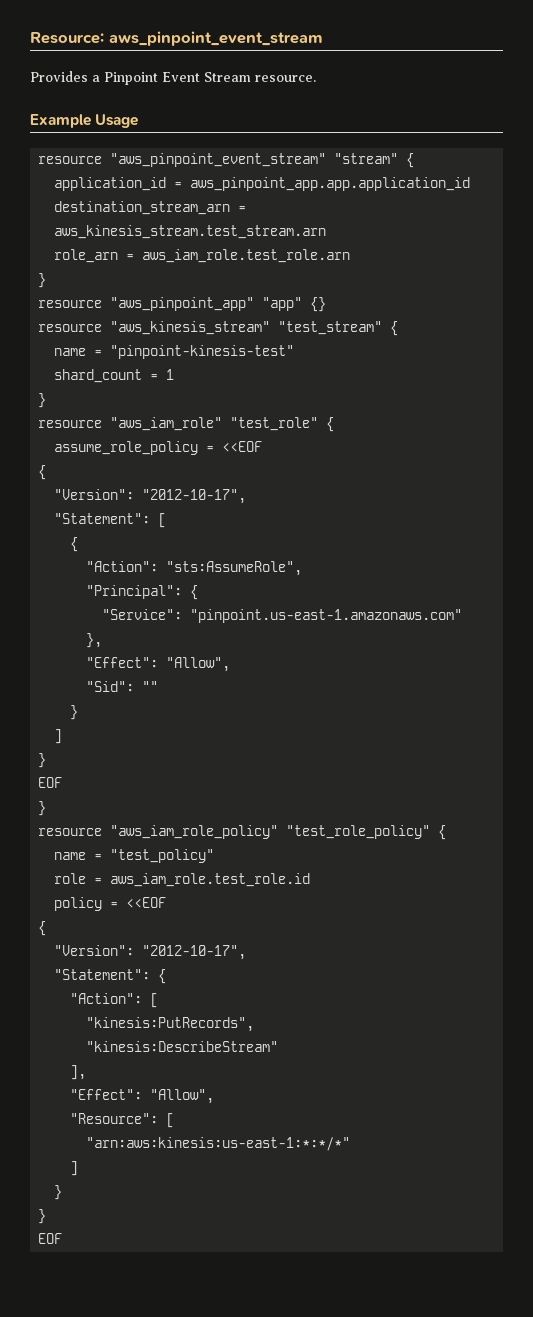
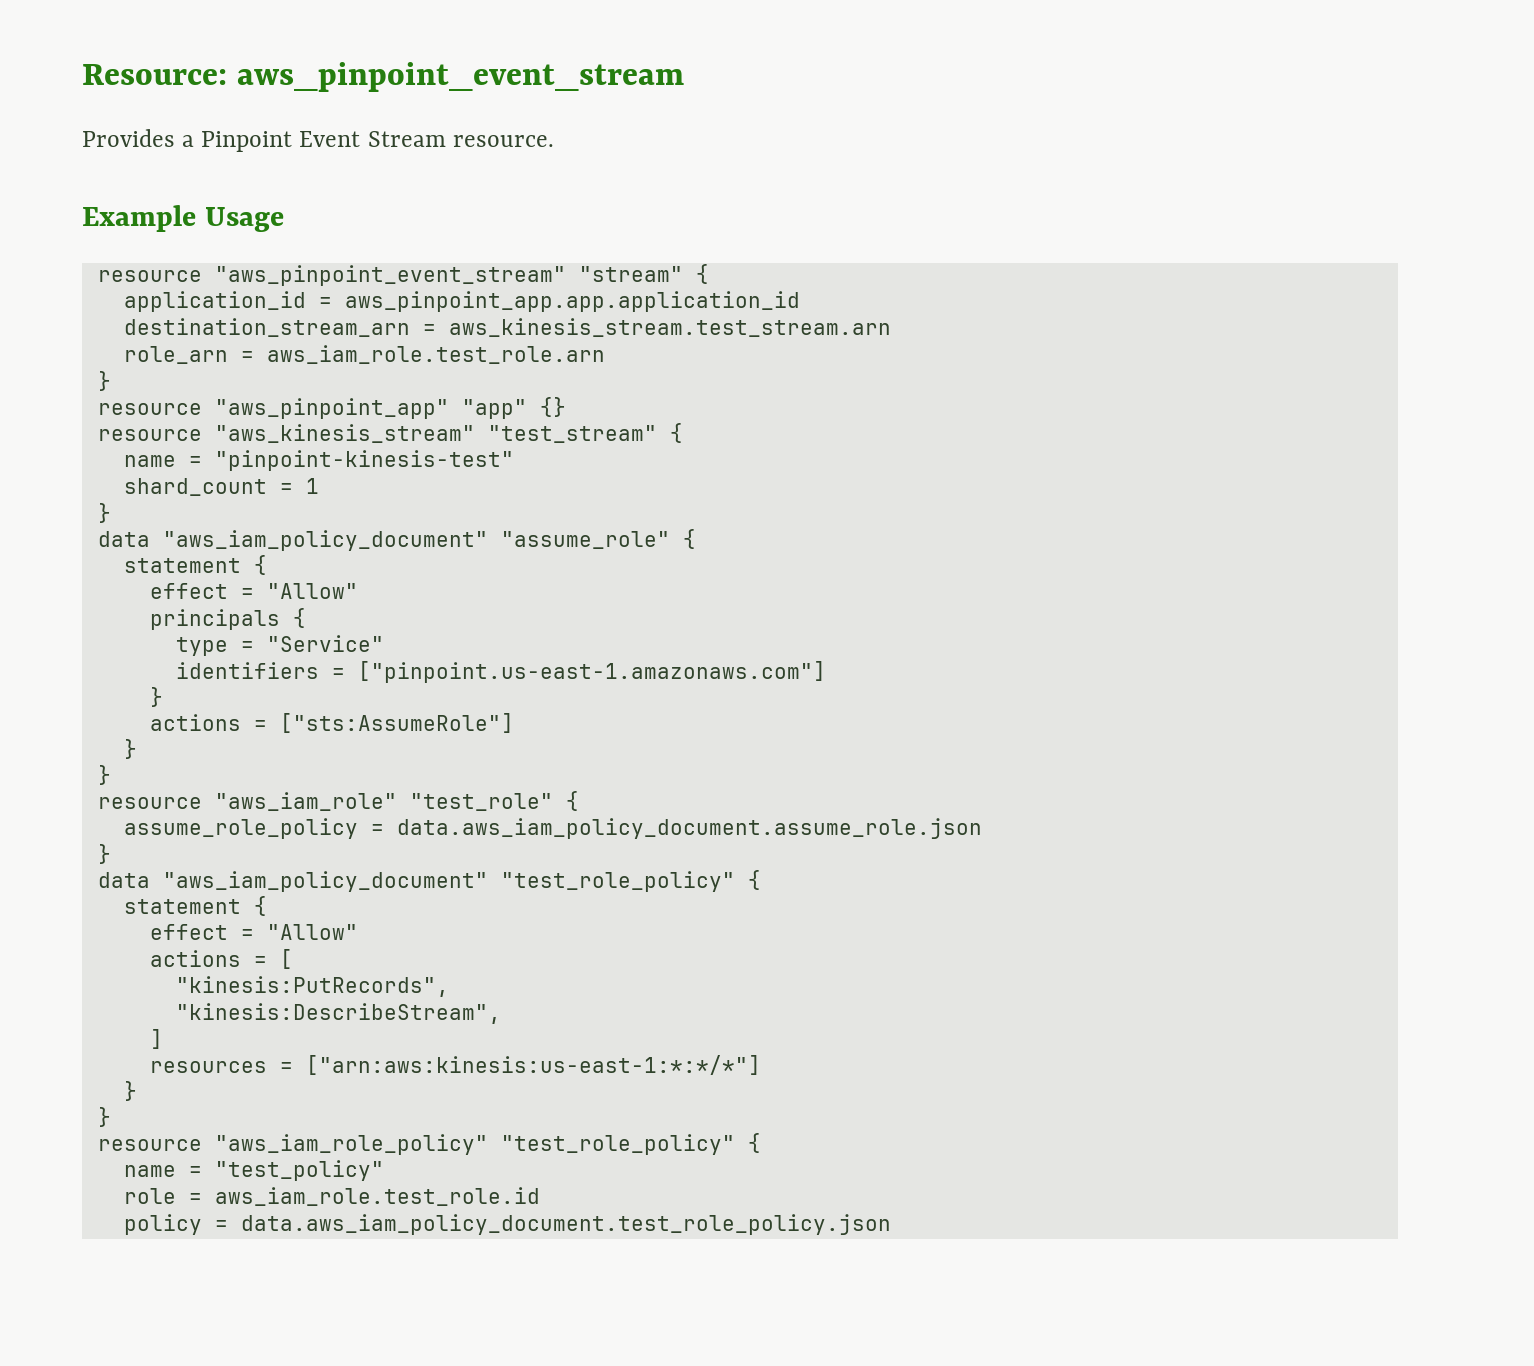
(47, 400) none -> [97,529,696,551] [123,555,267,575] [149,583,358,599] [149,608,306,630] [175,635,384,656] [175,661,826,683] [149,687,163,707] [149,713,514,733] [123,739,137,759] [97,765,111,785] // data "aws_iam_policy_document" "assume_role" { // statement { // effect = "Allow" // principals { // type = "Service" // identifiers = ["pinpoint.us-east-1.amazonaws.com"] // } // actions = ["sts:AssumeRole"] // } // }
[222,441,263,452] [38,465,47,480] [54,489,247,504] [54,513,167,528] [70,537,79,552] [86,561,303,576] [86,585,199,600] [102,609,463,623] [86,633,103,648] [86,657,231,672] [86,681,159,692] [70,705,79,720] [54,729,63,744] [38,753,47,768] [38,777,63,788] <<EOF // { // "Version": "2012-10-17", // "Statement": [ // { // "Action": "sts:AssumeRole", // "Principal": { // "Service": "pinpoint.us-east-1.amazonaws.com" // }, // "Effect": "Allow", // "Sid": "" // } // ] // } // EOF -> [396,818,982,839] [97,844,111,864] [97,870,761,892] [123,896,267,916] [149,924,358,940] [149,949,293,969] [175,976,449,997] [175,1003,501,1024] [149,1029,163,1049] [149,1055,761,1075] [123,1081,137,1101] data.aws_iam_policy_document.assume_role.json // } // data "aws_iam_policy_document" "test_role_policy" { // statement { // effect = "Allow" // actions = [ // "kinesis:PutRecords", // "kinesis:DescribeStream", // ] // resources = ["arn:aws:kinesis:us-east-1:*:*/*"] // }
[126,897,167,908] [38,921,47,936] [54,945,247,960] [54,969,167,984] [70,993,159,1008] [86,1017,255,1032] [86,1041,279,1052] [70,1065,87,1080] [70,1089,215,1104] [70,1113,175,1128] [86,1137,351,1151] [70,1161,79,1176] [54,1185,63,1200] [38,1209,47,1224] [38,1233,63,1244] <<EOF // { // "Version": "2012-10-17", // "Statement": { // "Action": [ // "kinesis:PutRecords", // "kinesis:DescribeStream" // ], // "Effect": "Allow", // "Resource": [ // "arn:aws:kinesis:us-east-1:*:*/*" // ] // } // } // EOF -> [240,1214,891,1235] data.aws_iam_policy_document.test_role_policy.json

